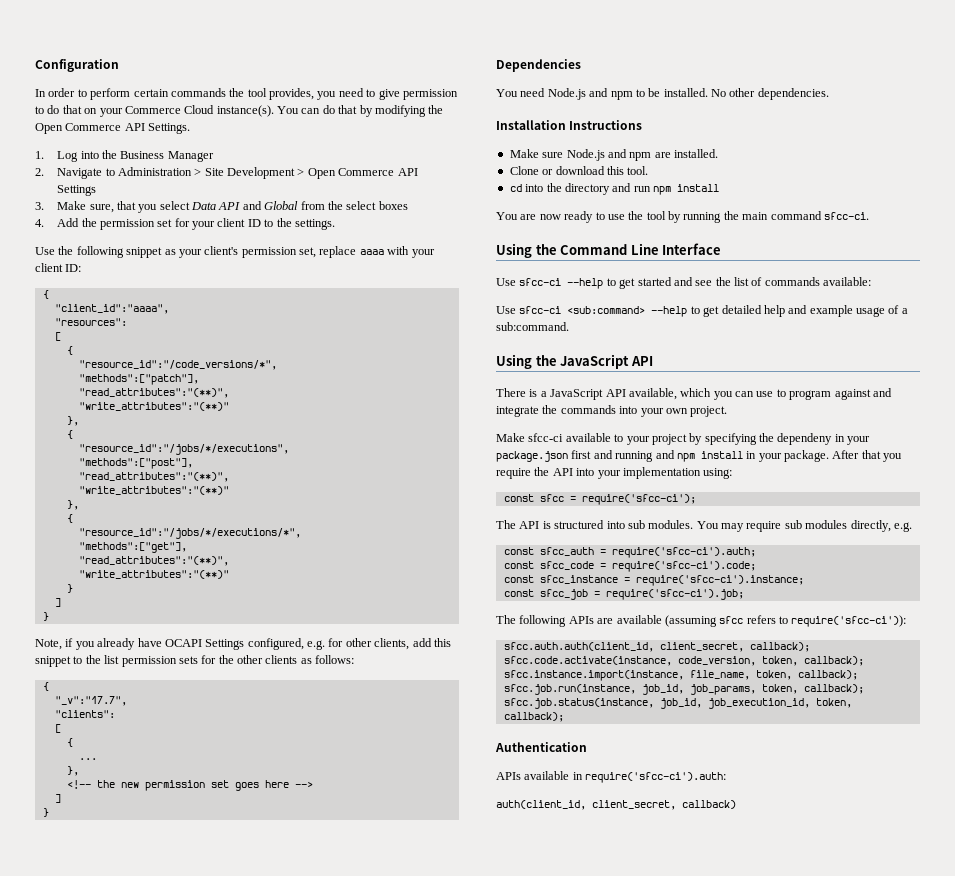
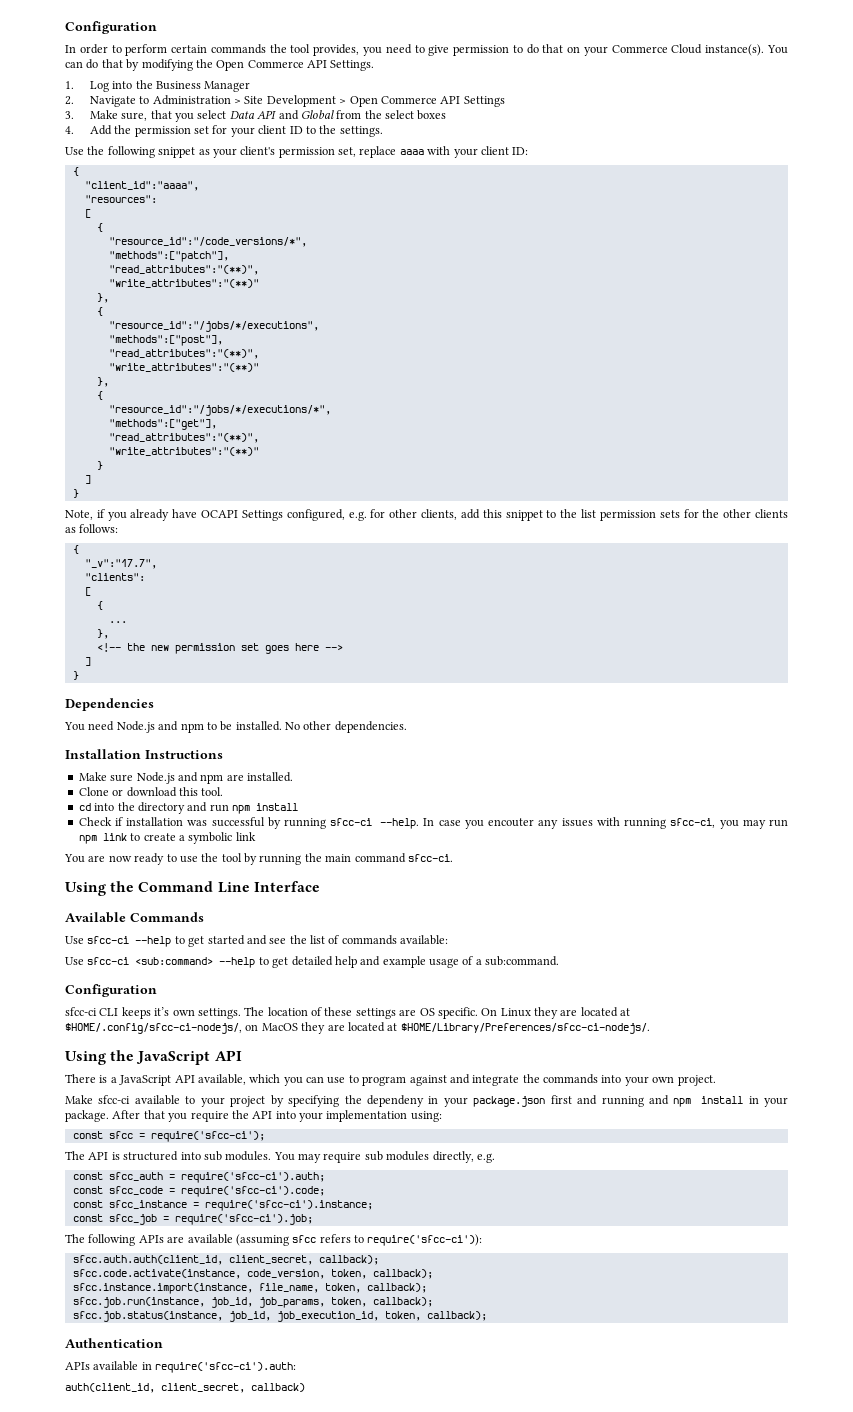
(719, 188) none -> [78,817,788,829] [78,832,256,844] // Check if installation was successful by running sfcc-ci --help. In case you encouter any issues with running sfcc-ci, you may run npm link to create a symbolic link
(722, 249) none -> [65,912,204,923] // Available Commands
(569, 326) none -> [65,984,157,997] [65,1007,631,1019] [65,1022,650,1034] // Configuration // sfcc-ci CLI keeps it’s own settings. The location of these settings are OS specific. On Linux they are located at $HOME/.config/sfcc-ci-nodejs/, on MacOS they are located at $HOME/Library/Preferences/sfcc-ci-nodejs/.

